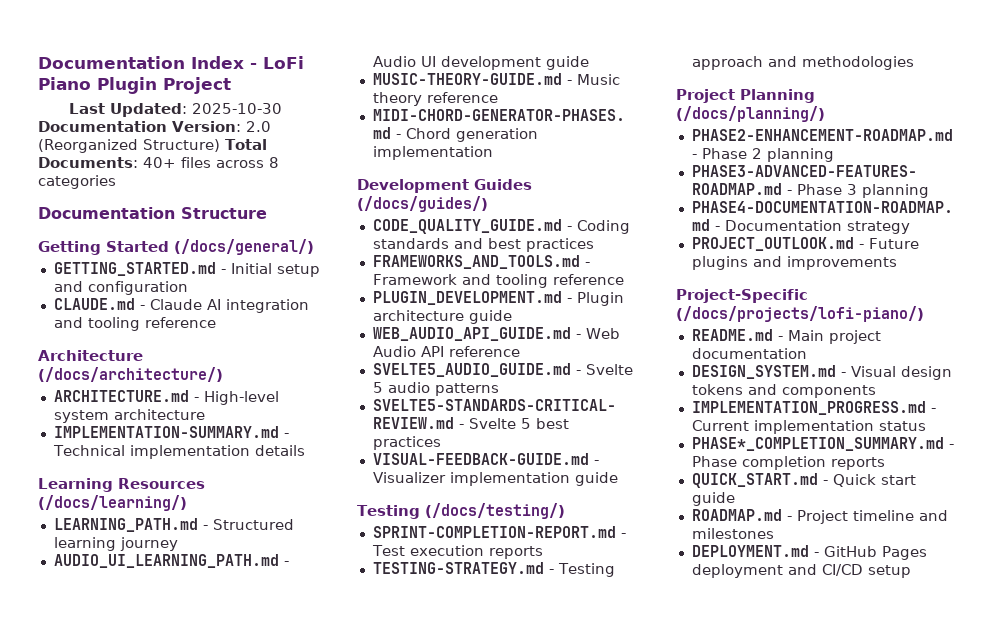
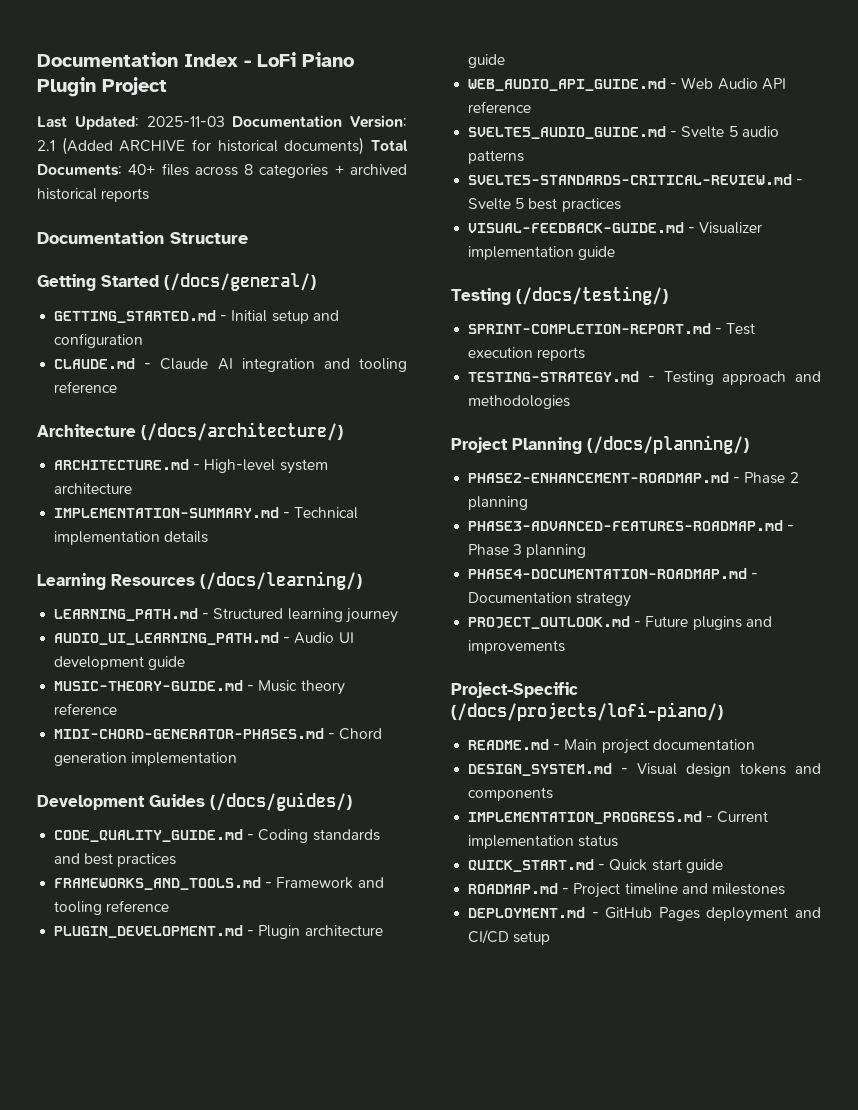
[192,103,283,114] 2025-10-30 -> [146,116,225,127] 2025-11-03
[246,121,271,132] [38,139,220,153] 2.0 (Reorganized Structure) -> [37,137,365,155] 2.1 (Added ARCHIVE for historical documents)
(116, 182) none -> [334,164,407,175] [37,188,150,202] + archived historical reports
[691,437,954,451] [691,456,885,470] // PHASE*_COMPLETION_SUMMARY.md - Phase completion reports -> (619, 841) none

